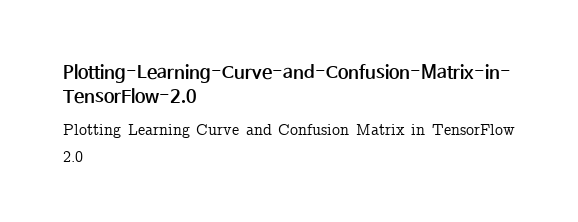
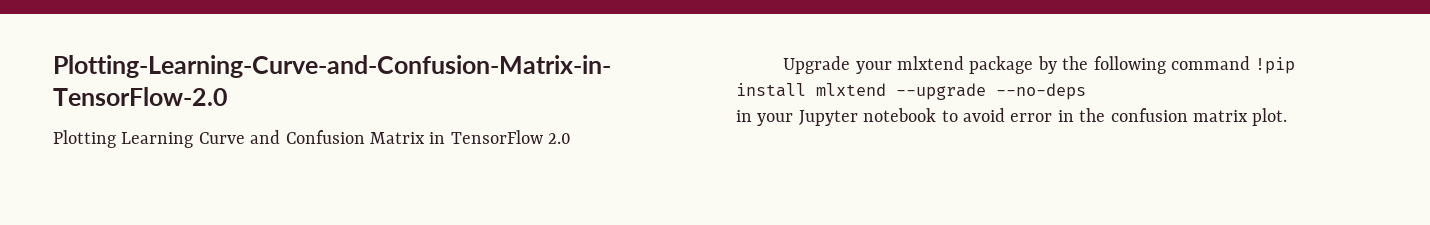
(83, 156) none -> [783,56,1296,74] [736,83,1086,100] [736,108,1288,126] // Upgrade your mlxtend package by the following command !pip install mlxtend --upgrade --no-deps // in your Jupyter notebook to avoid error in the confusion matrix plot.

